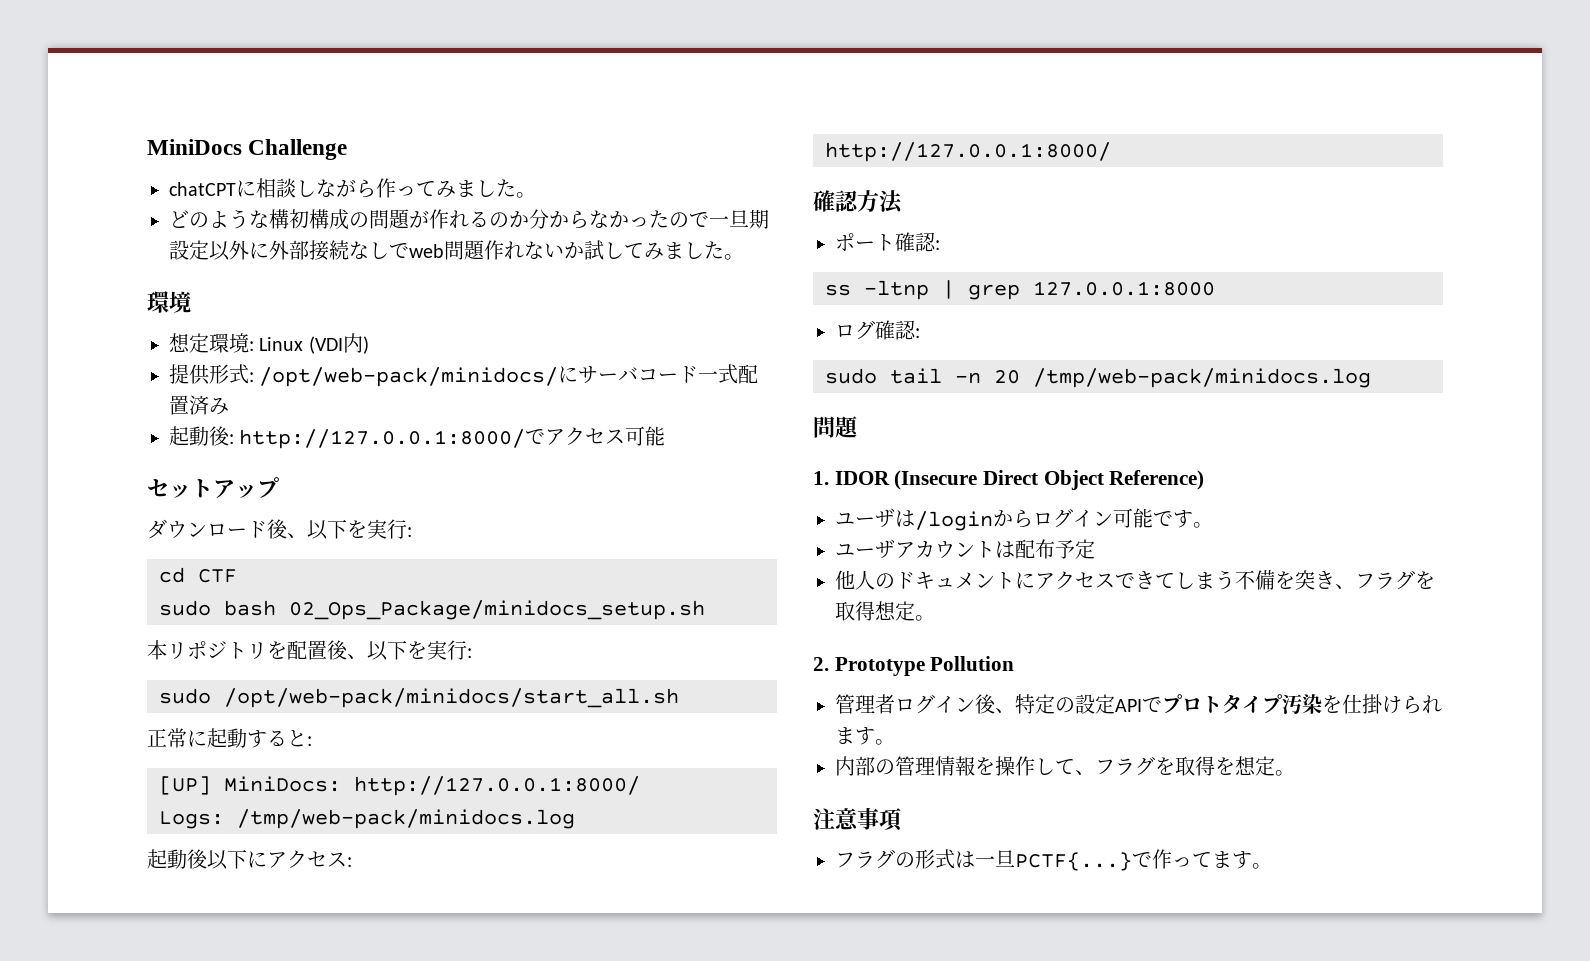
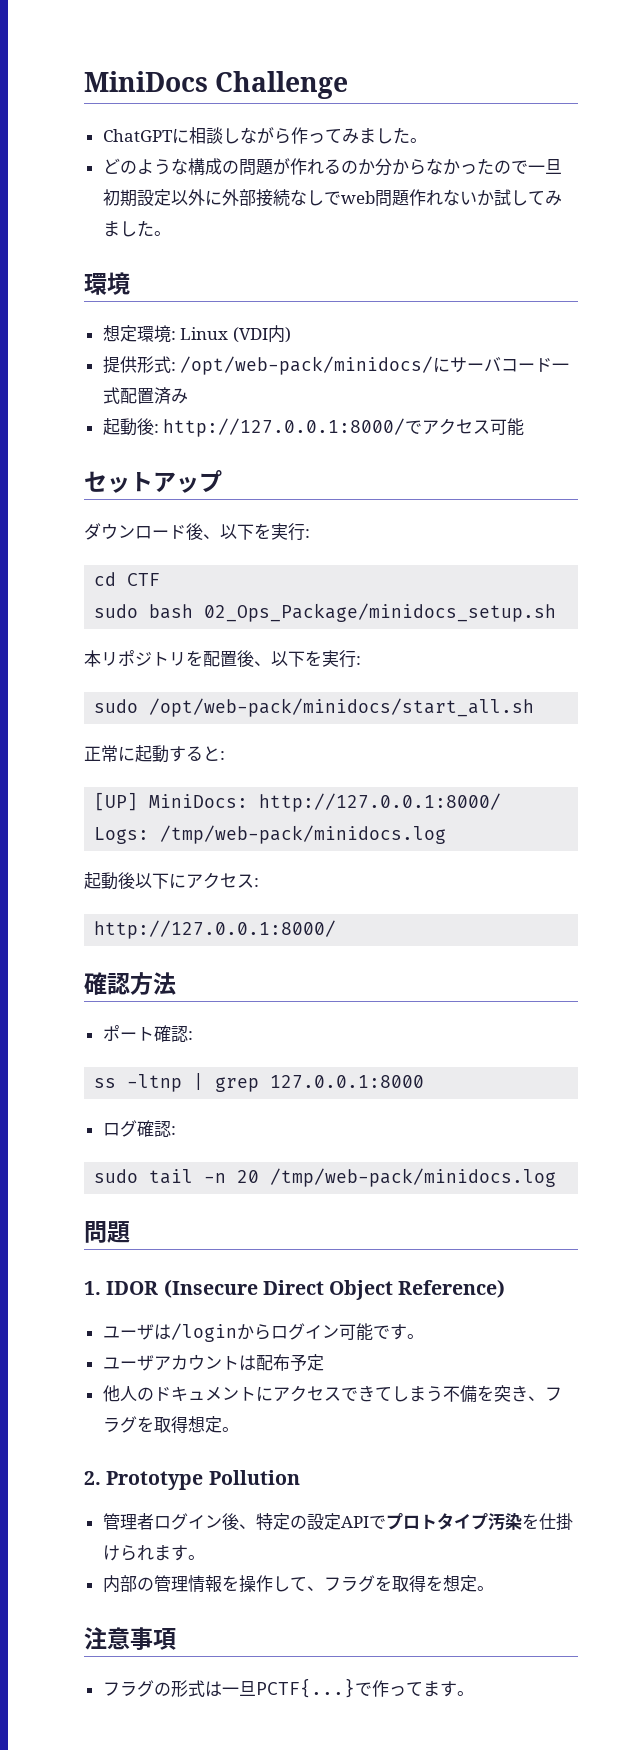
[169,182,236,196] chatCPT -> [102,129,173,142] ChatGPT
[289,209,329,229] 初構 -> (205, 166) none
(749, 218) none -> [102,189,120,206] 初

